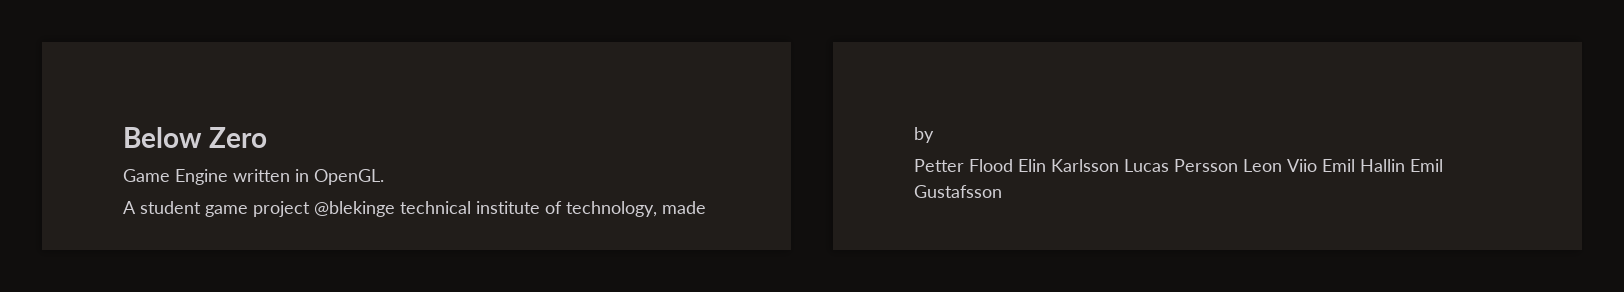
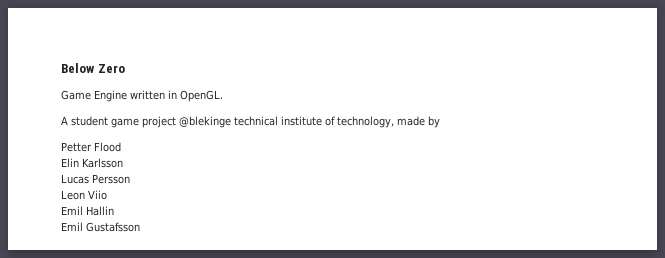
(1013, 165) none -> (121, 147) //
(1119, 165) none -> (123, 163) //
(1238, 165) none -> (130, 179) //
(1317, 165) none -> (107, 195) //
(1405, 165) none -> (114, 211) //

